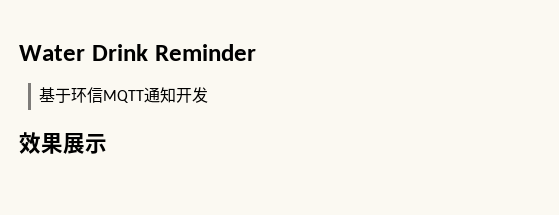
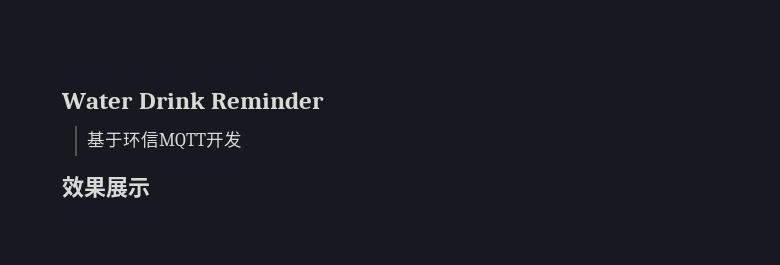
[144,87,177,103] 通知 -> (206, 141) none

